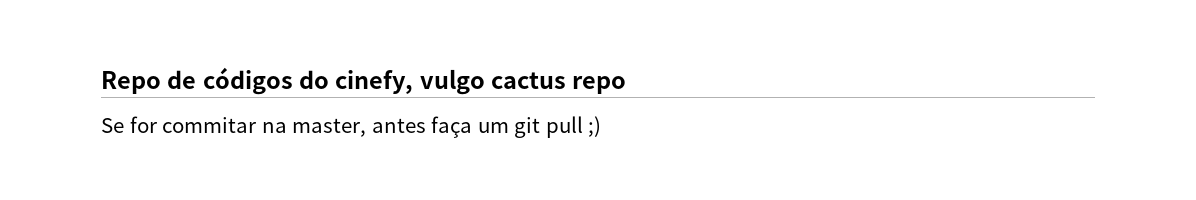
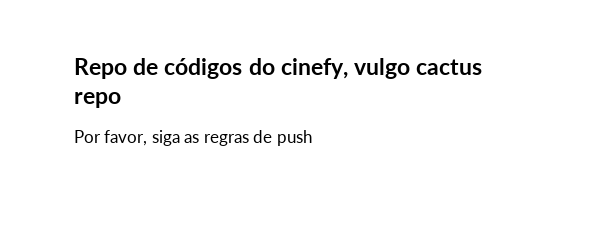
[101,116,602,138] Se for commitar na master, antes faça um git pull ;) -> [74,130,312,146] Por favor, siga as regras de push

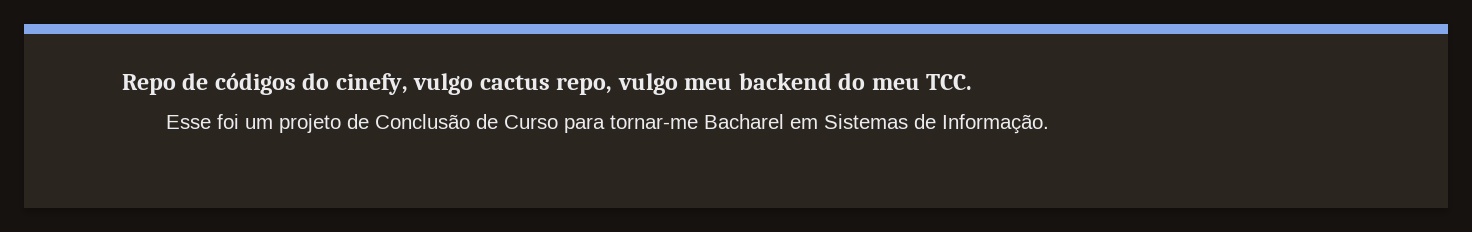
[74,92,121,108] [74,130,312,146] repo // Por favor, siga as regras de push -> [556,73,973,95] [165,114,1049,134] repo, vulgo meu backend do meu TCC. // Esse foi um projeto de Conclusão de Curso para tornar-me Bacharel em Sistemas de Informação.

